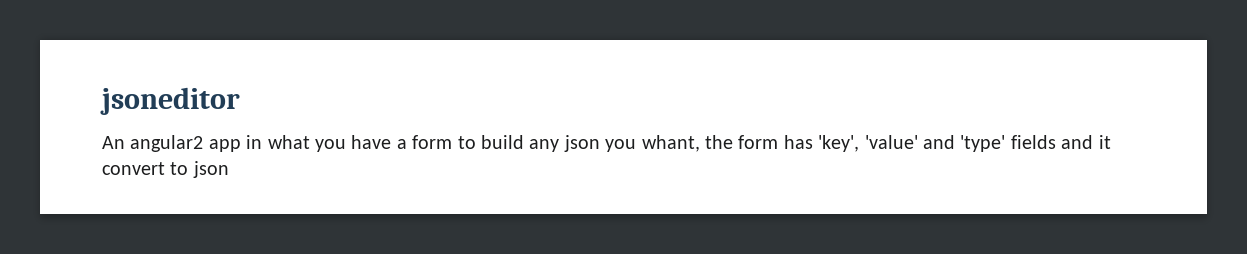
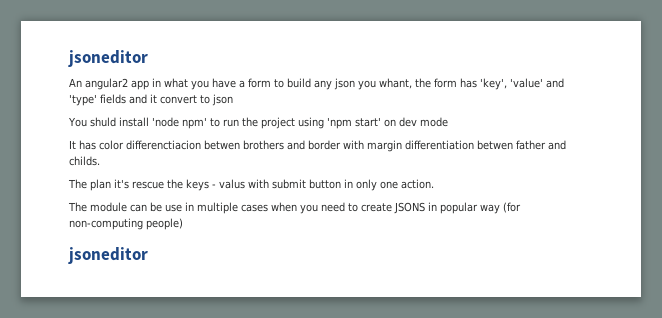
(229, 169) none -> [68,117,448,129] [69,140,566,152] [69,156,100,166] [68,179,434,191] [68,202,521,214] [69,218,183,230] [68,247,148,264] // You shuld install 'node npm' to run the project using 'npm start' on dev mode // It has color differenctiacion betwen brothers and border with margin differentiation betwen father and childs. // The plan it's rescue the keys - valus with submit button in only one action. // The module can be use in multiple cases when you need to create JSONS in popular way (for non-computing people) // jsoneditor

